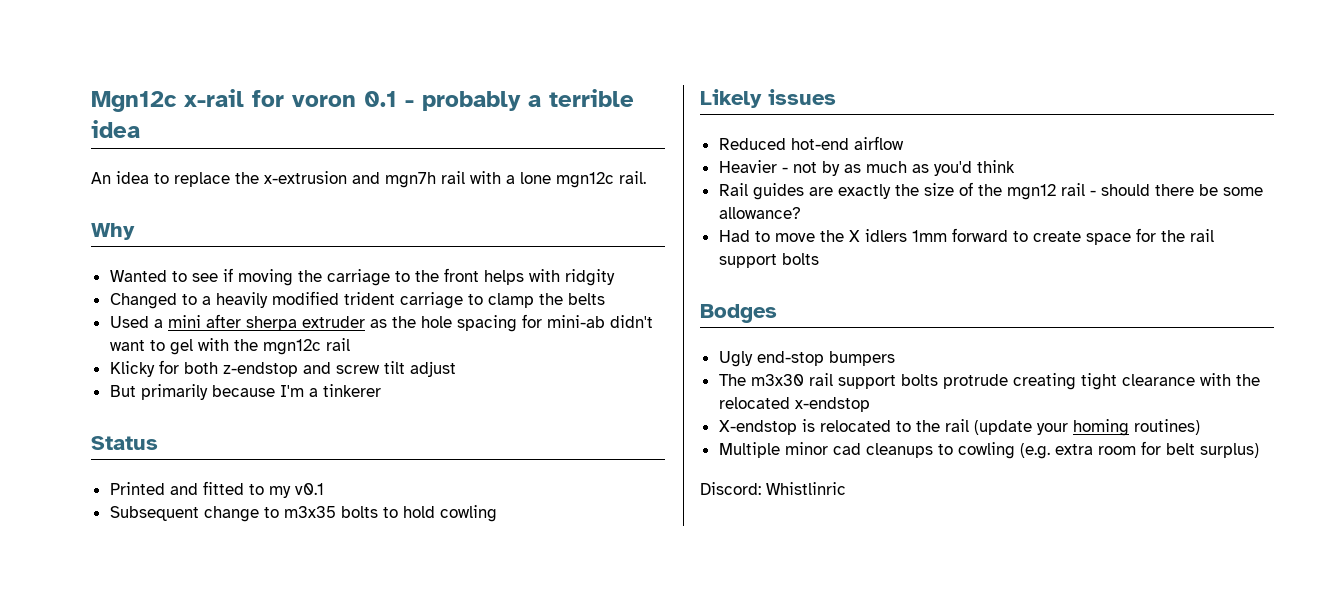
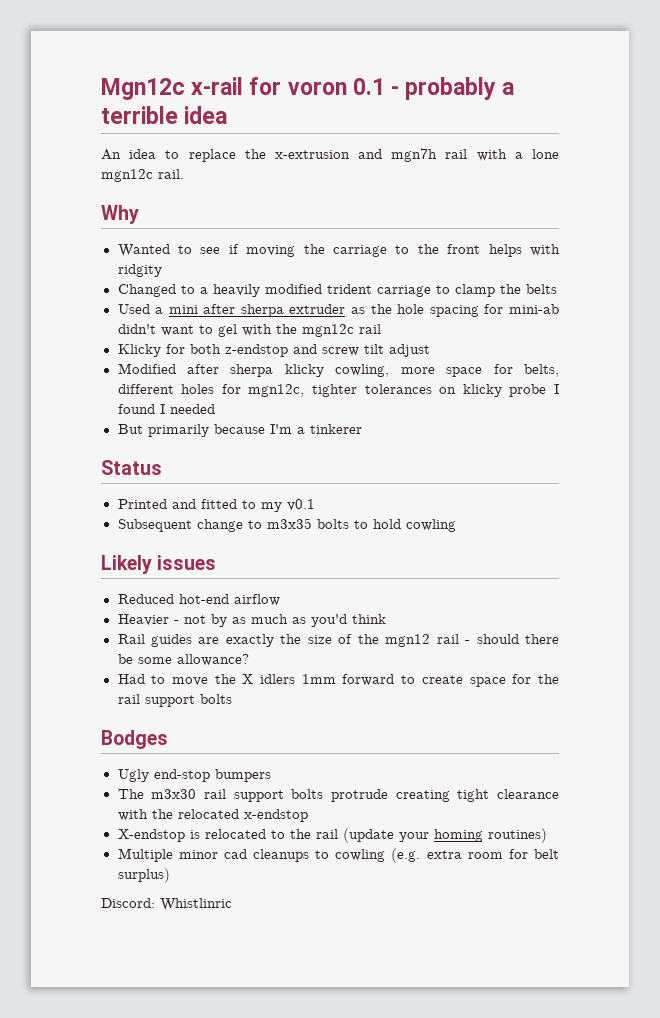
(456, 369) none -> [117,363,559,377] [117,384,559,397] [117,404,215,414] // Modified after sherpa klicky cowling, more space for belts, different holes for mgn12c, tighter tolerances on klicky probe I found I needed

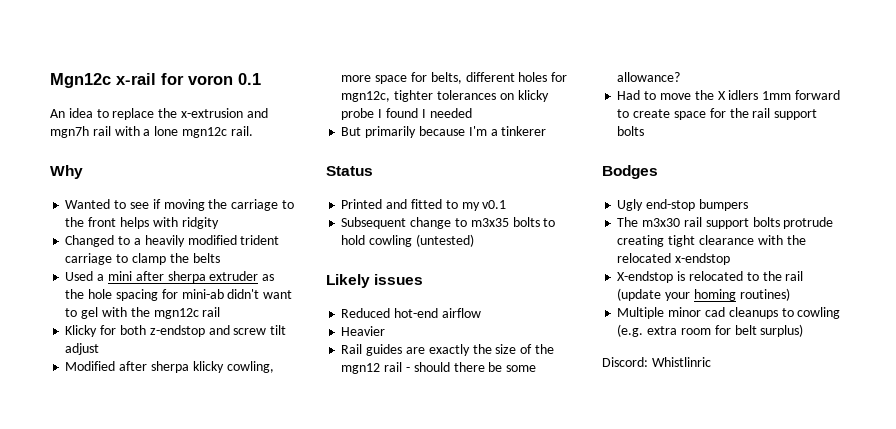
[391,77,515,100] [101,106,228,124] - probably a terrible idea -> (261, 79) none
(456, 525) none -> [415,234,474,247] (untested)
[173,614,386,627] - not by as much as you'd think -> (386, 331) none

